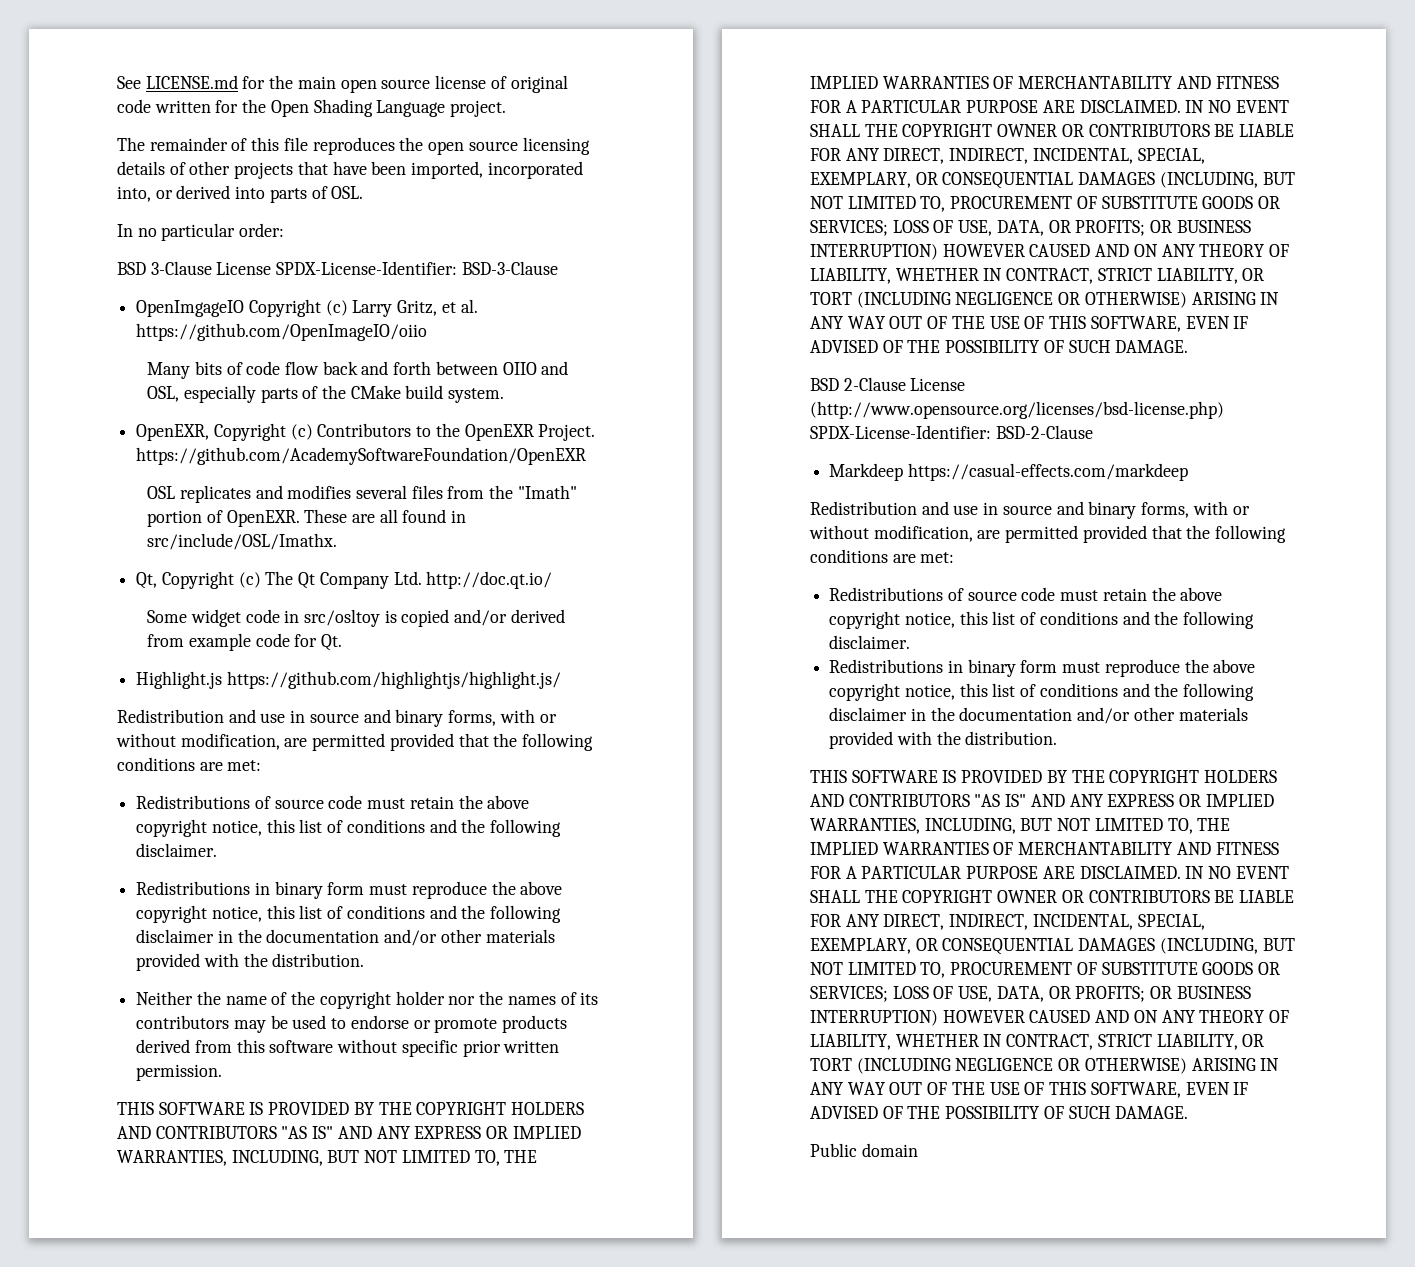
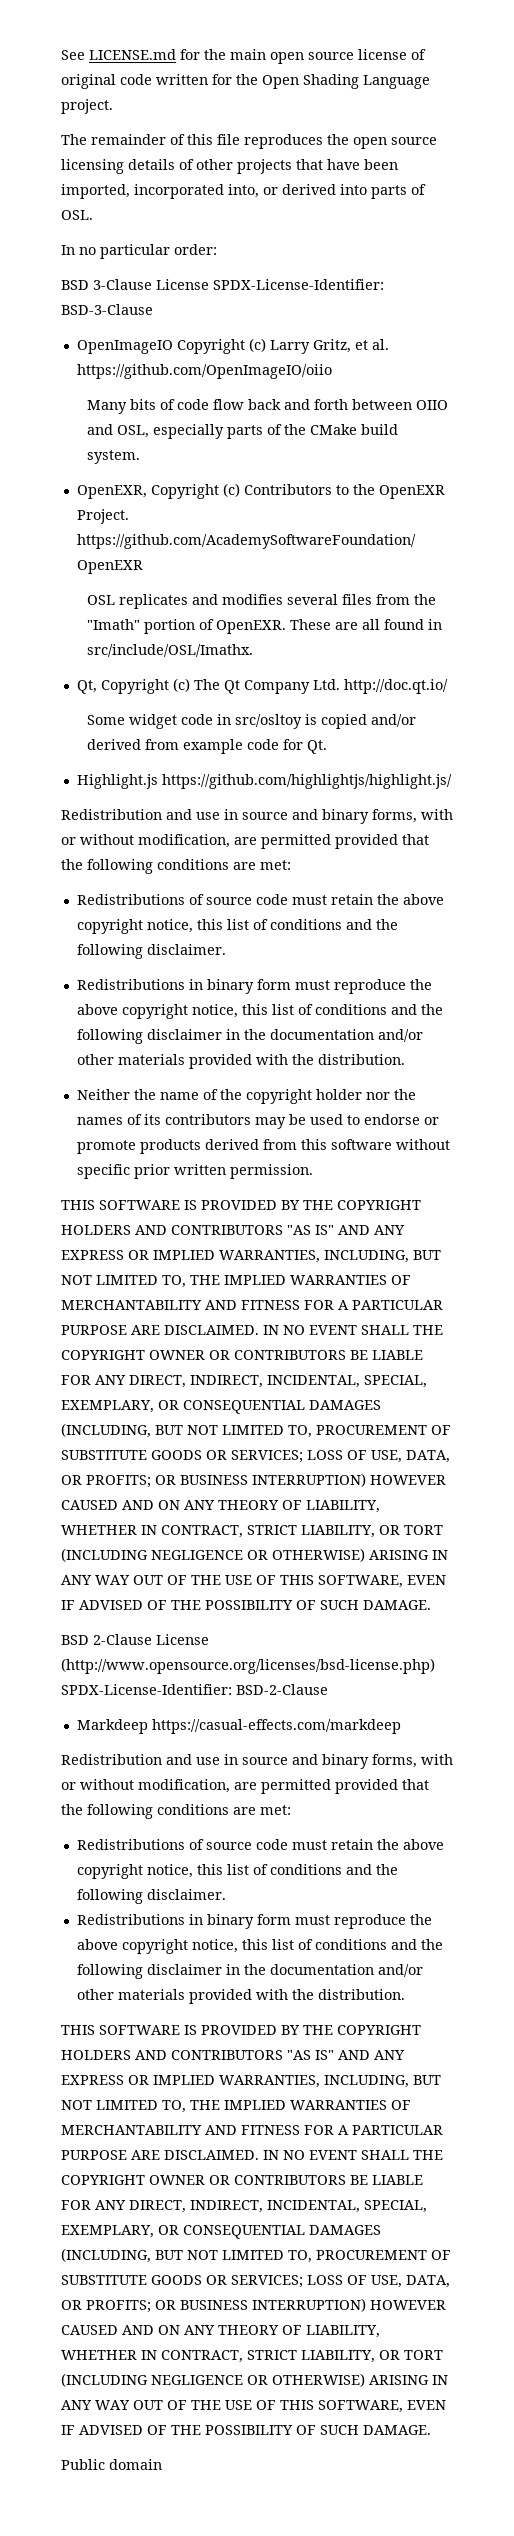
[136,300,245,317] OpenImgageIO -> [76,340,173,354] OpenImageIO

